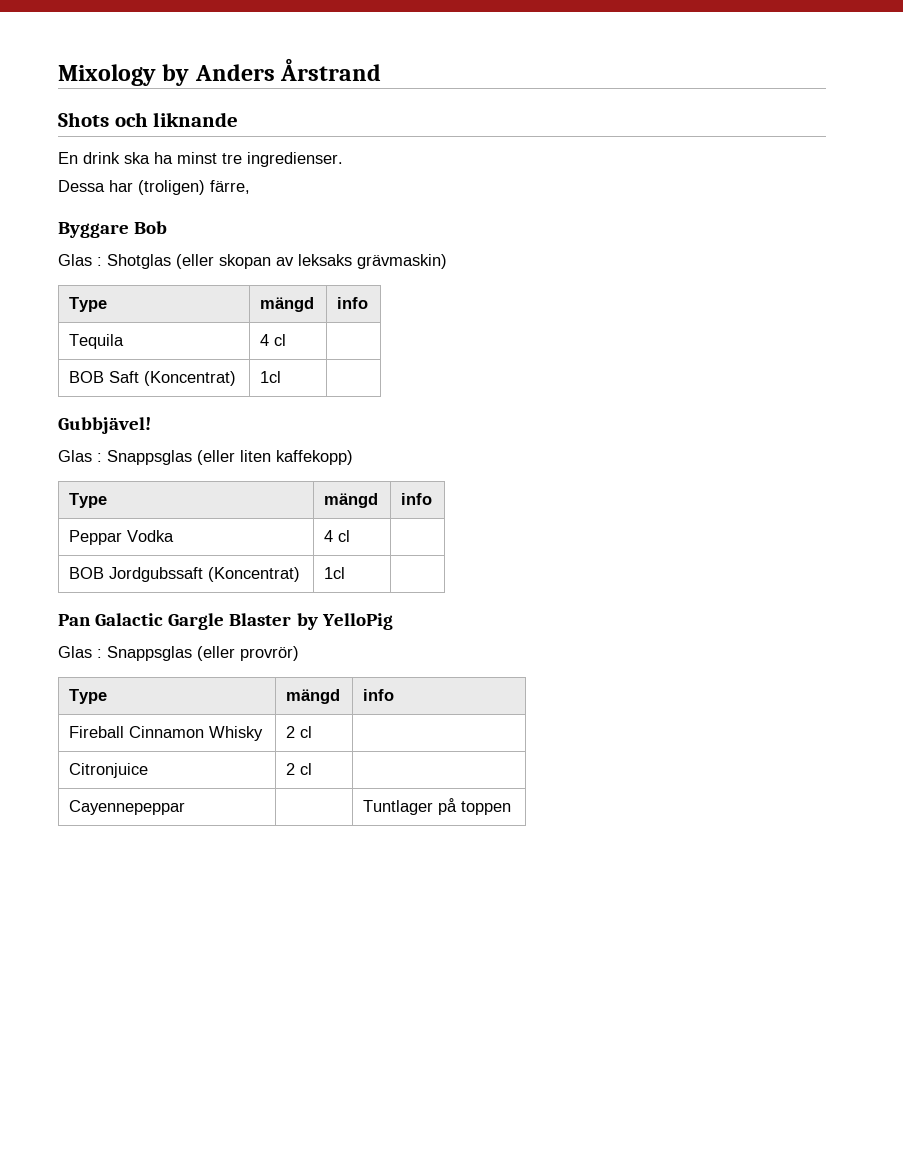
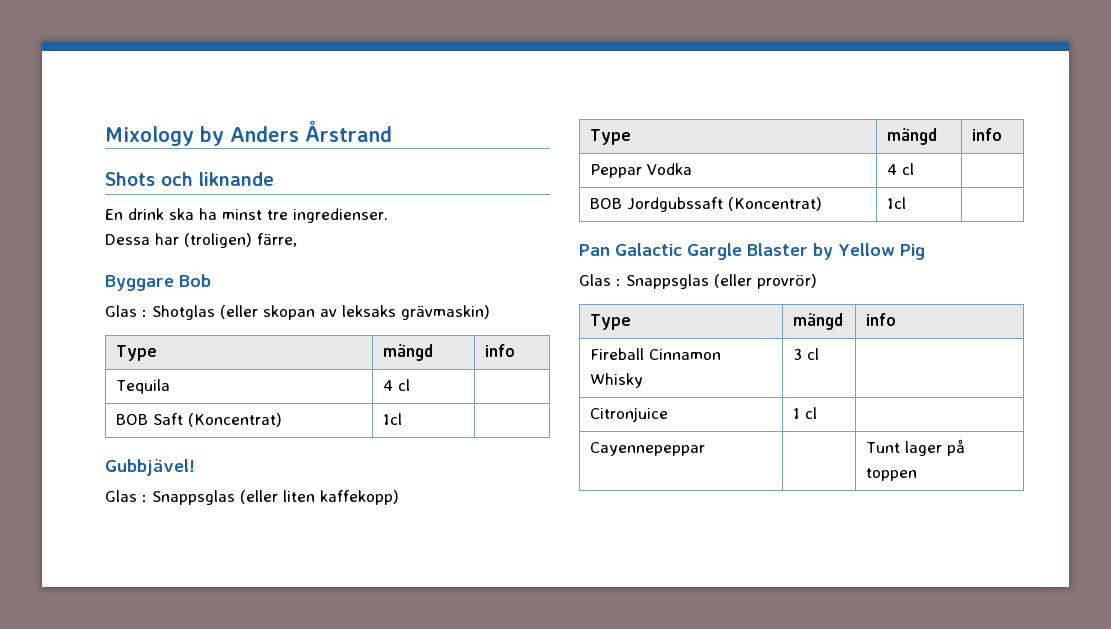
[321,613,393,630] YelloPig -> [838,243,925,260] Yellow Pig
[286,726,296,738] 2 -> [793,349,803,360] 3
[286,763,296,775] 2 -> [793,408,801,419] 1
[363,800,434,815] Tuntlager -> [866,441,943,456] Tunt lager

